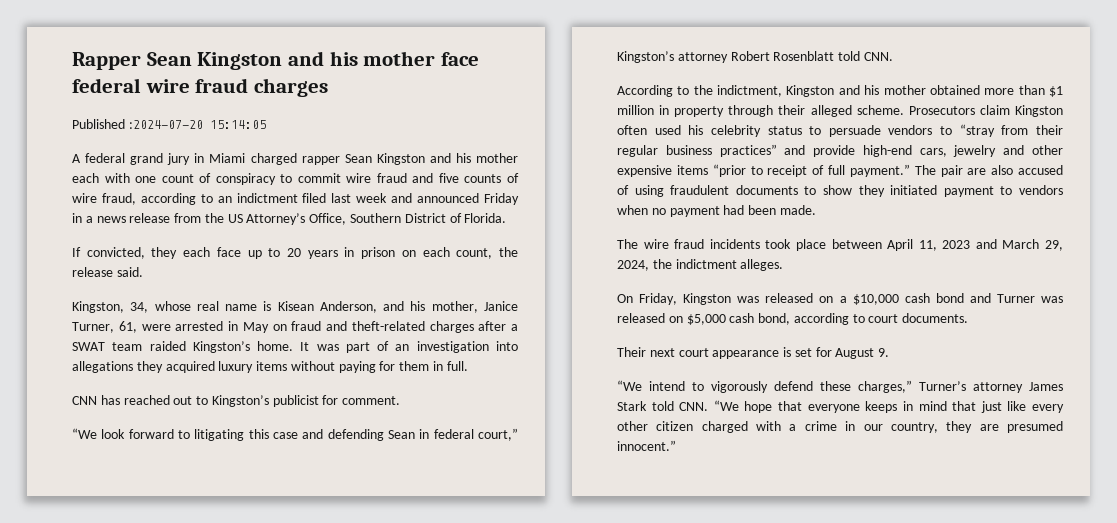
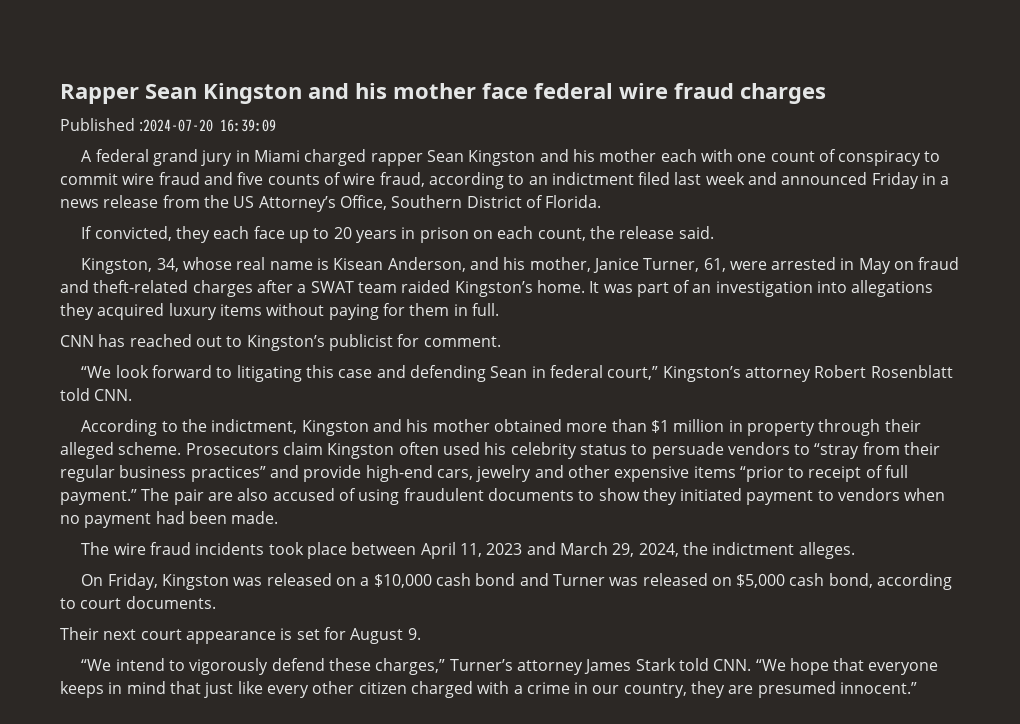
[209,120,266,129] 15:14:05 -> [220,119,277,132] 16:39:09

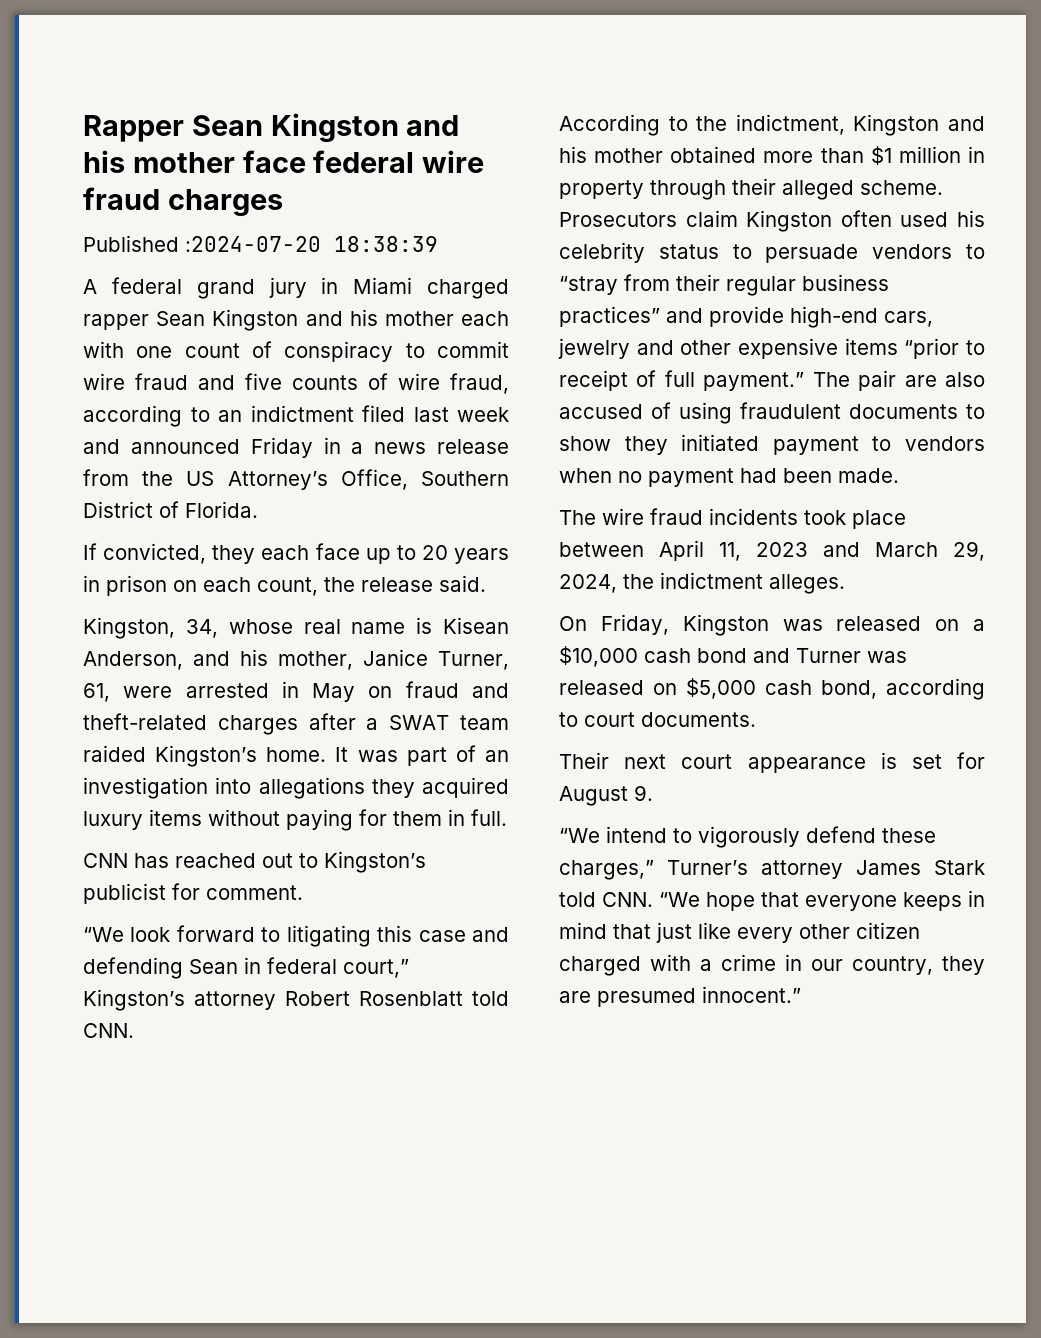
[220,119,277,132] 16:39:09 -> [334,236,438,252] 18:38:39

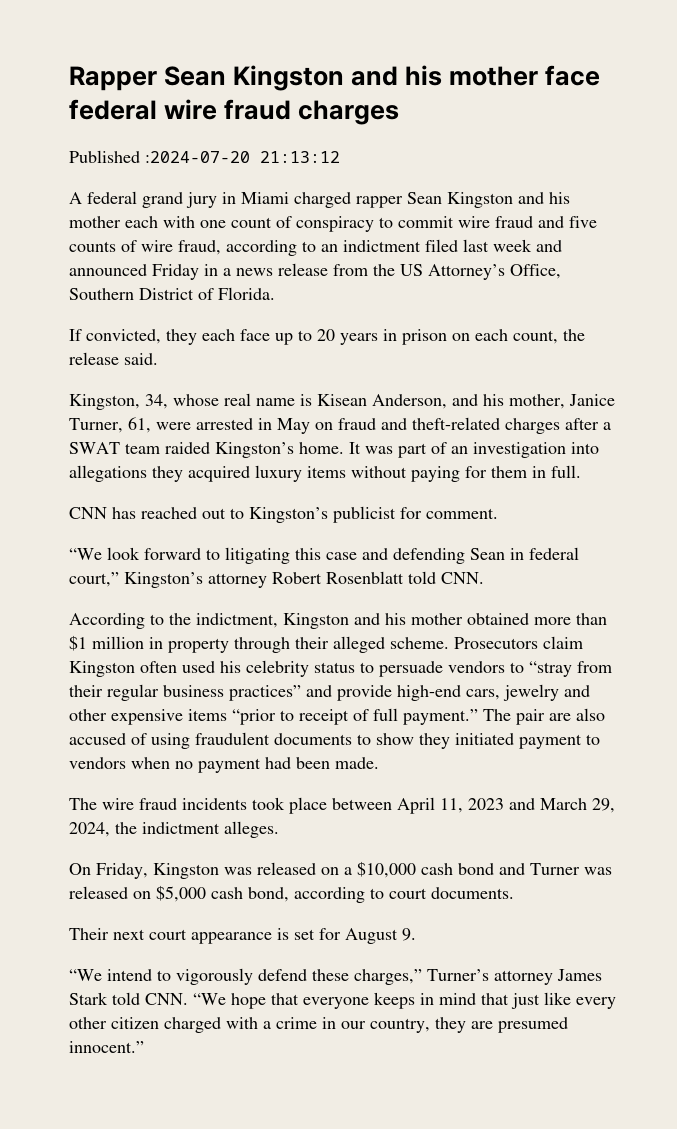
[334,236,438,252] 18:38:39 -> [260,151,340,163] 21:13:12

